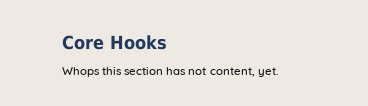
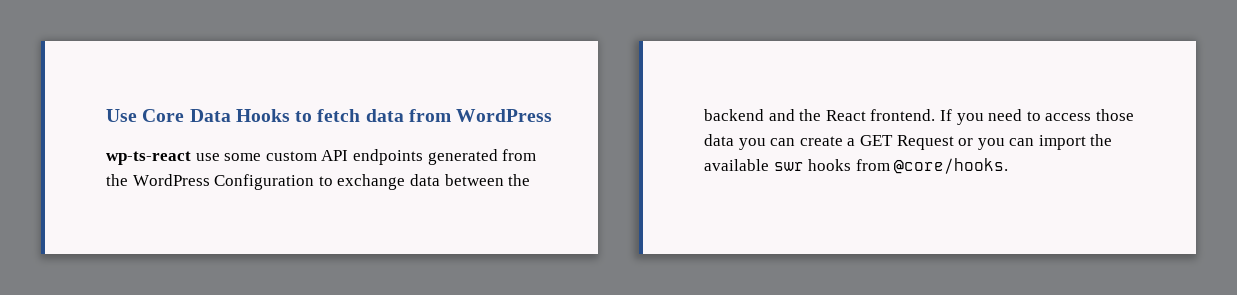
[62,35,167,50] [62,67,279,77] Core Hooks // Whops this section has not content, yet. -> [106,109,553,122] [106,149,537,165] [106,174,531,190] [704,109,1134,125] [704,134,1113,150] [704,158,1009,174] Use Core Data Hooks to fetch data from WordPress // wp-ts-react use some custom API endpoints generated from the WordPress Configuration to exchange data between the backend and the React frontend. If you need to access those data you can create a GET Request or you can import the available swr hooks from @core/hooks.

